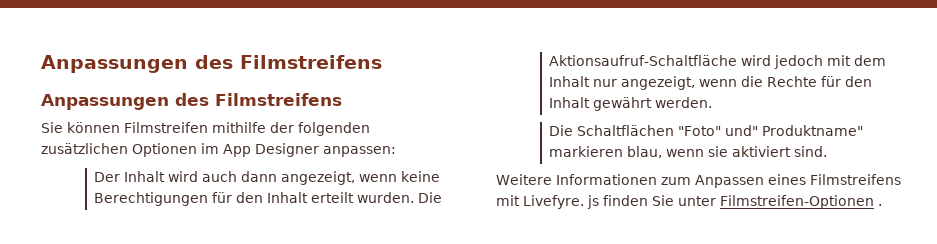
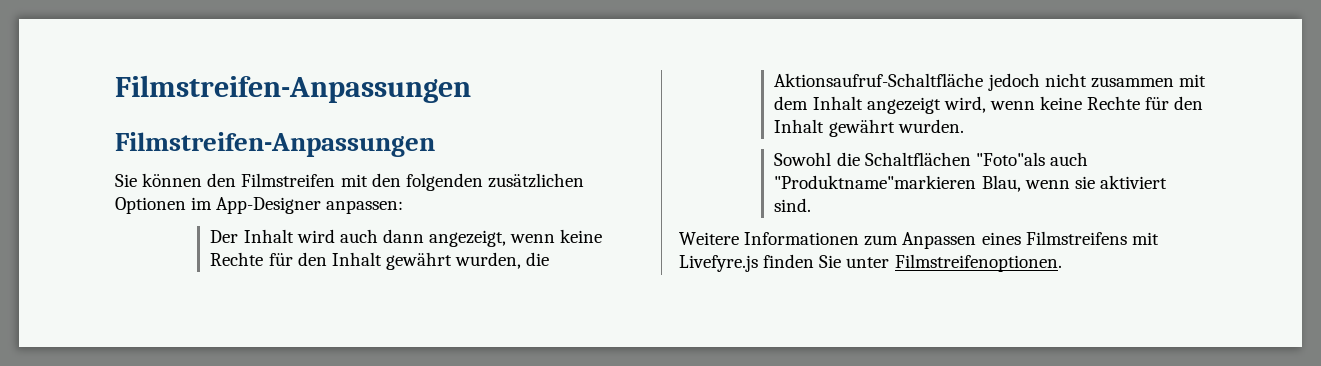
[41,55,382,73] [41,93,342,110] [41,122,294,133] Anpassungen des Filmstreifens // Anpassungen des Filmstreifens // Sie können Filmstreifen mithilfe der -> [115,75,471,103] [115,132,435,157] [115,173,401,187] Filmstreifen-Anpassungen // Filmstreifen-Anpassungen // Sie können den Filmstreifen mit den
[223,143,319,157] App Designer -> [216,197,322,214] App-Designer
[94,192,443,206] [549,55,887,69] [549,76,873,90] [549,97,713,111] [549,125,864,136] [549,146,663,158] Berechtigungen für den Inhalt erteilt wurden. Die Aktionsaufruf-Schaltfläche wird jedoch mit dem Inhalt nur angezeigt, wenn die Rechte für den Inhalt gewährt werden. // Die Schaltflächen "Foto" und" Produktname" markieren blau, -> [210,252,550,270] [774,73,1206,91] [774,96,1204,114] [774,119,964,137] [774,152,1088,166] [774,175,1021,192] Rechte für den Inhalt gewährt wurden, die Aktionsaufruf-Schaltfläche jedoch nicht zusammen mit dem Inhalt angezeigt wird, wenn keine Rechte für den Inhalt gewährt wurden. // Sowohl die Schaltflächen "Foto"als auch "Produktname"markieren Blau,
[523,195,599,209] Livefyre. js -> [679,255,758,272] Livefyre.js
[720,195,882,209] Filmstreifen-Optionen . -> [894,254,1062,272] Filmstreifenoptionen.

